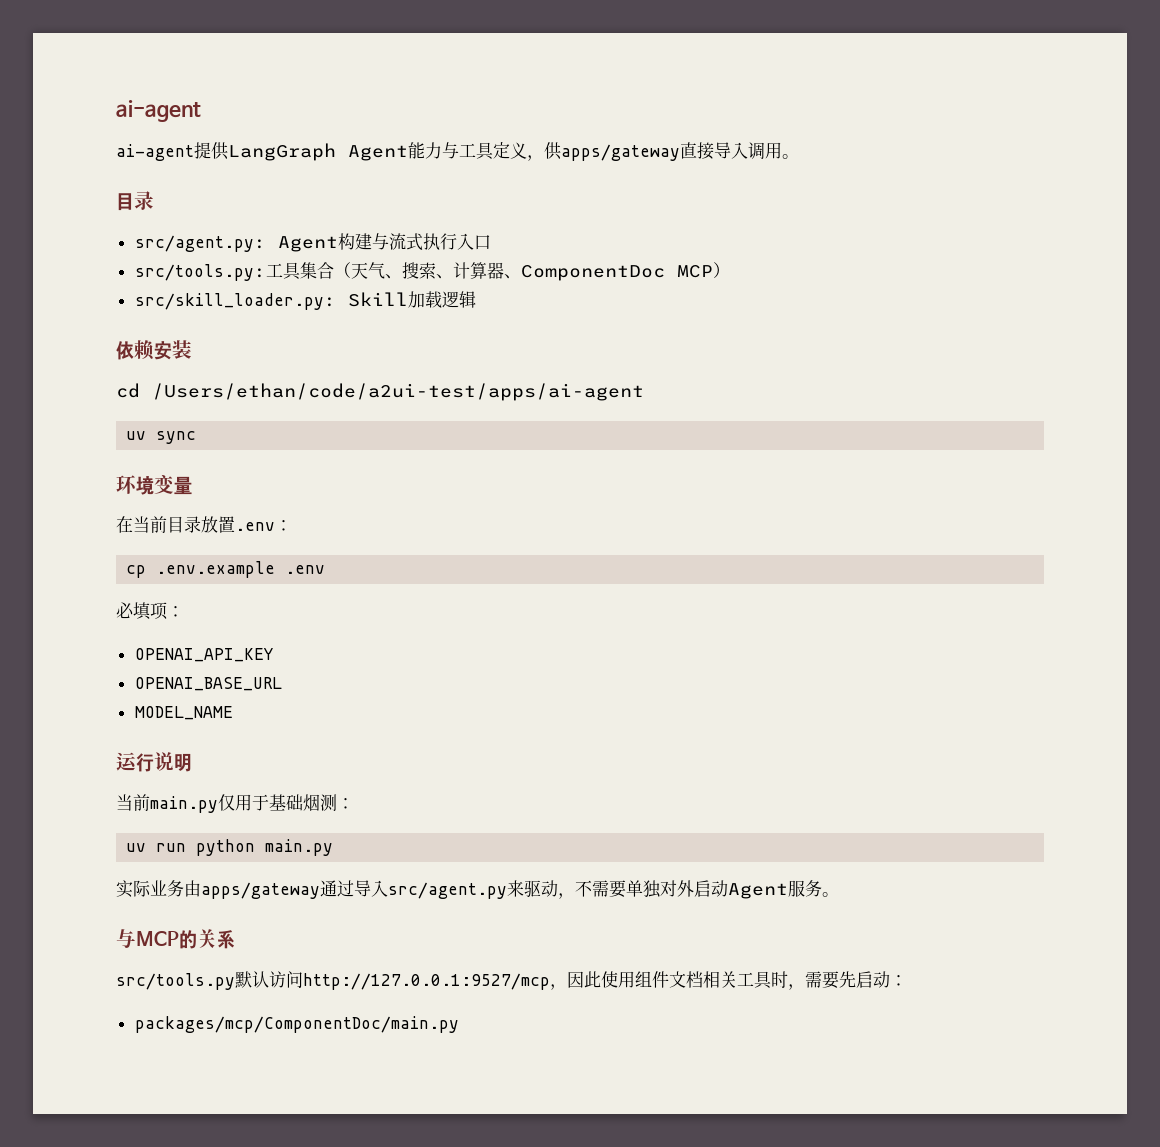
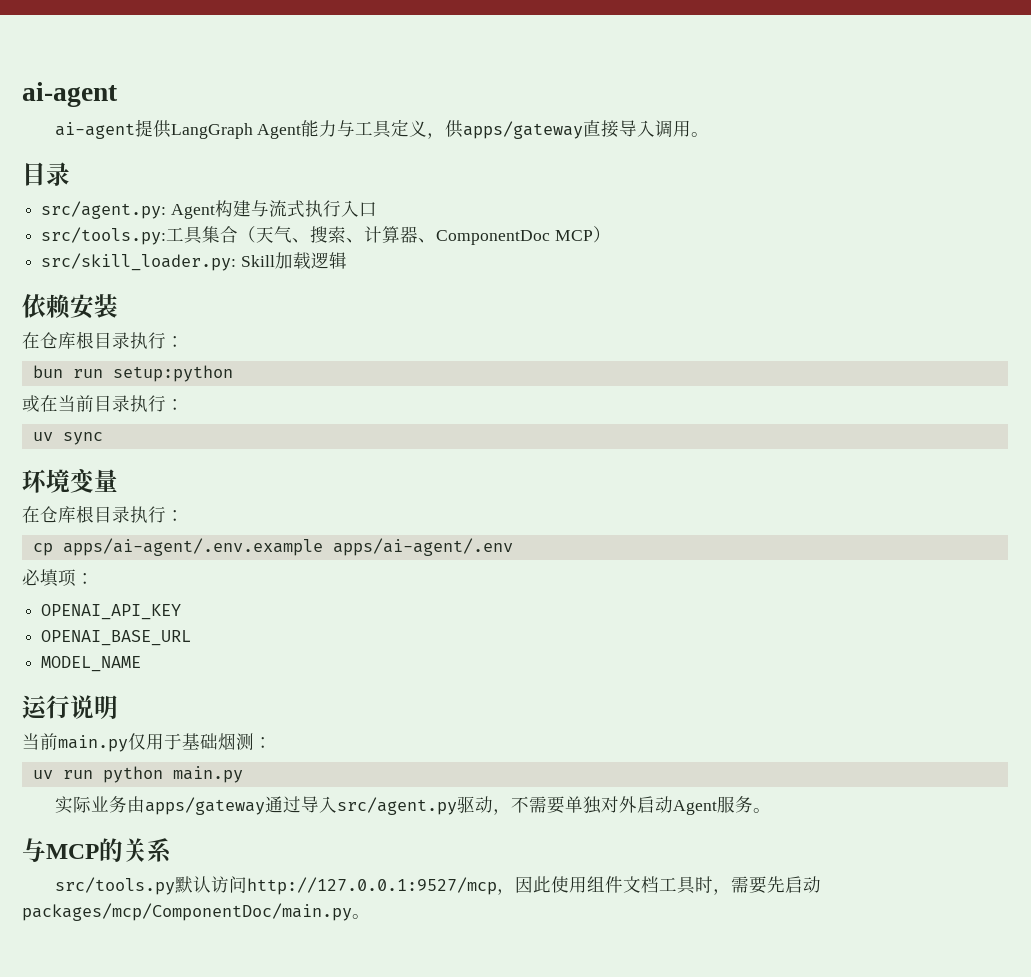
[116,383,644,401] cd /Users/ethan/code/a2ui-test/apps/ai-agent -> [22,331,184,349] [32,365,233,382] [22,395,184,412] 在仓库根目录执行： // bun run setup:python // 或在当前目录执行：
[133,516,275,533] 当前目录放置.env -> [40,505,166,523] 仓库根目录执行
[156,561,326,578] .env.example .env -> [62,538,513,556] apps/ai-agent/.env.example apps/ai-agent/.env
[507,880,524,897] 来 -> (457, 806) none
[703,971,737,988] 相关 -> (659, 884) none
[890,975,907,986] [134,1016,459,1033] ： // packages/mcp/ComponentDoc/main.py -> [22,903,370,921] packages/mcp/ComponentDoc/main.py。

